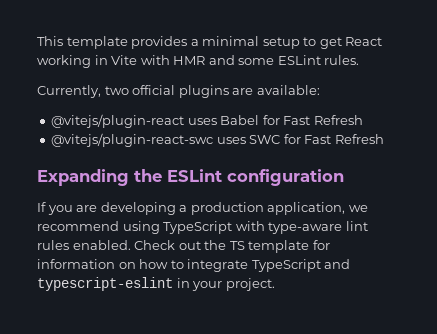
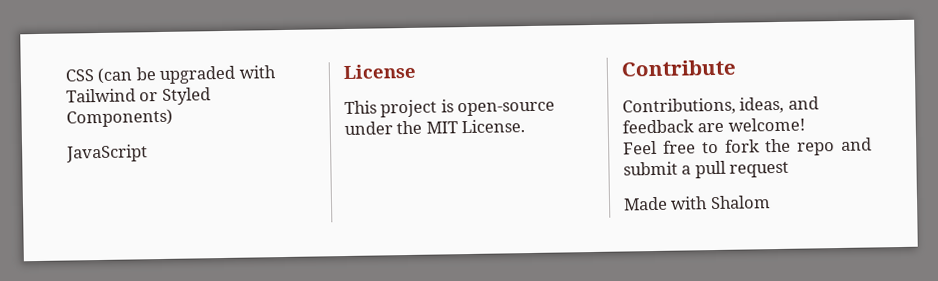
[37,36,383,49] [37,55,360,68] [37,85,320,98] [51,114,363,128] [51,133,384,147] [37,169,344,186] [37,202,368,215] [37,221,368,234] [37,240,330,253] [37,259,351,272] [37,277,275,291] This template provides a minimal setup to get React working in Vite with HMR and some ESLint rules. // Currently, two official plugins are available: // @vitejs/plugin-react uses Babel for Fast Refresh // @vitejs/plugin-react-swc uses SWC for Fast Refresh // Expanding the ESLint configuration // If you are developing a production application, we recommend using TypeScript with type-aware lint rules enabled. Check out the TS template for information on how to integrate TypeScript and typescript-eslint in your project. -> [65,65,276,85] [66,87,211,105] [66,108,173,128] [66,144,148,163] [343,63,416,80] [344,99,556,118] [344,119,526,136] [621,59,736,77] [622,96,819,116] [622,117,805,134] [623,137,872,156] [623,160,790,179] [623,195,771,211] CSS (can be upgraded with Tailwind or Styled Components) // JavaScript // License // This project is open-source under the MIT License. // Contribute // Contributions, ideas, and feedback are welcome! // Feel free to fork the repo and submit a pull request // Made with Shalom

